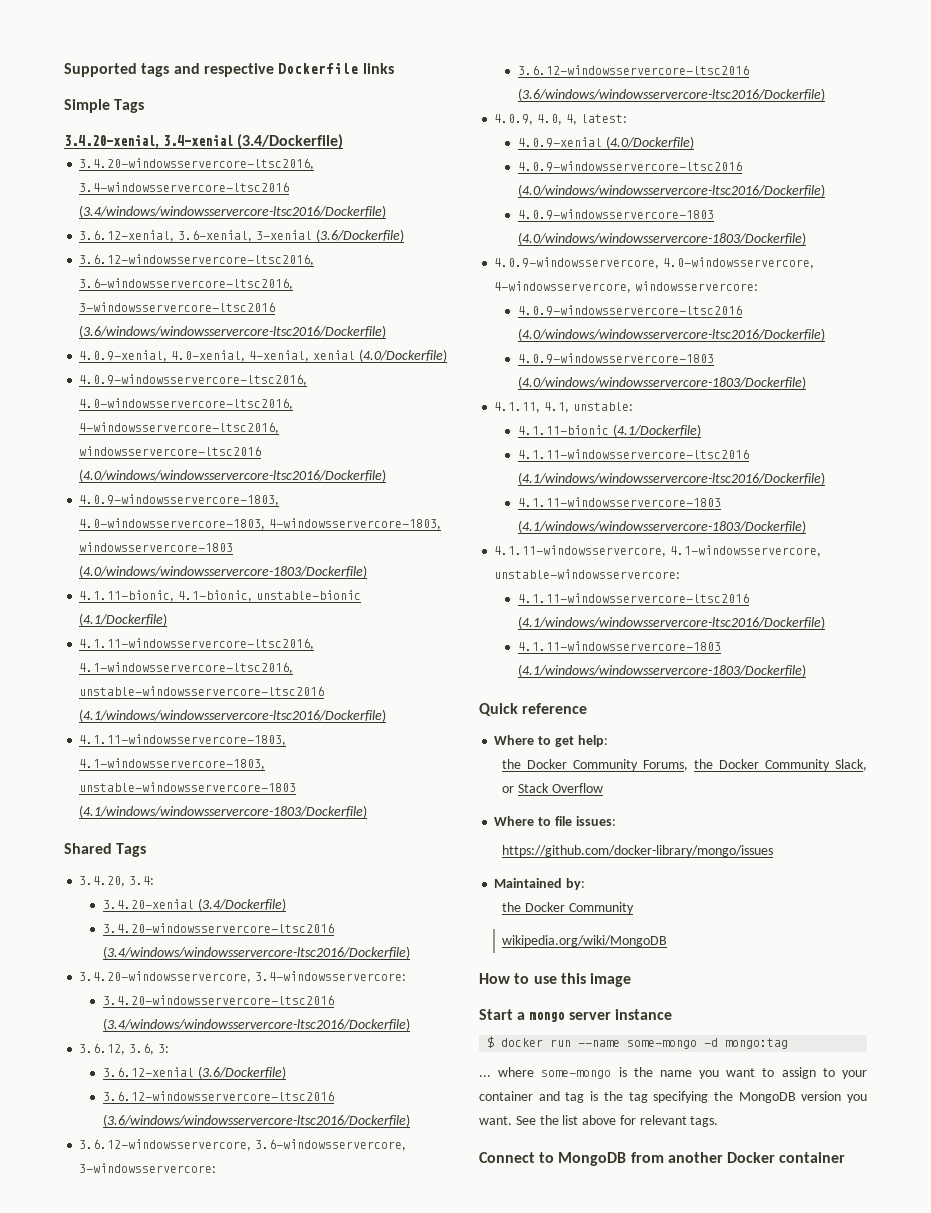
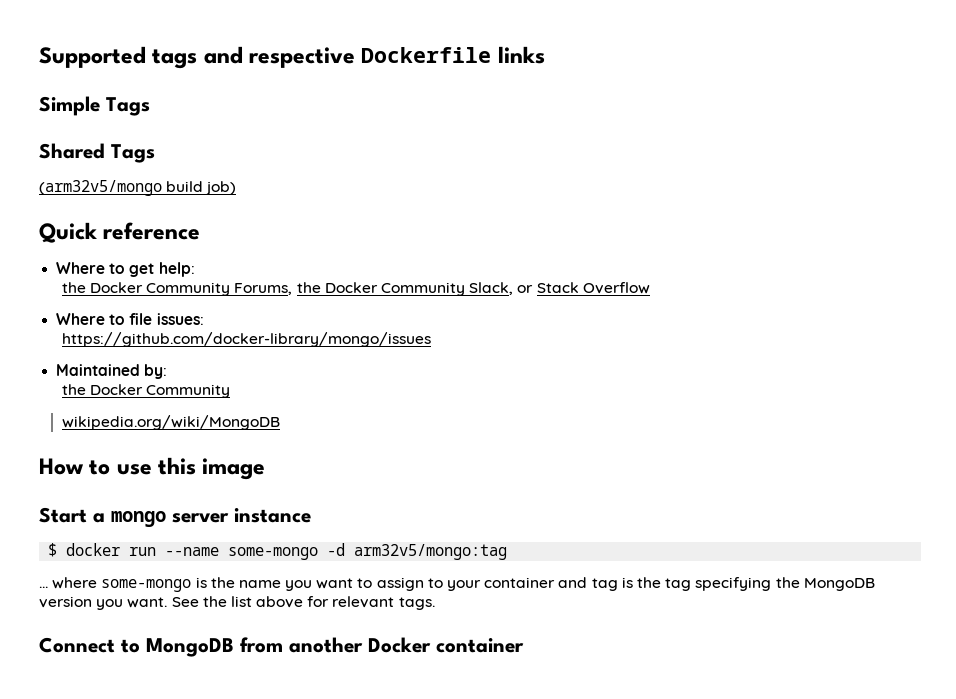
[64,134,344,149] [79,158,315,170] [79,182,290,192] [79,205,387,218] [79,229,404,242] [79,254,315,266] [79,278,294,290] [79,302,276,312] [79,325,387,338] [79,349,447,362] [79,374,308,386] [79,398,294,410] [79,422,280,434] [79,446,262,456] [79,469,387,482] [79,494,280,506] [79,518,442,530] [79,542,234,552] [79,565,368,578] [79,590,361,602] [79,613,168,626] [79,638,315,650] [79,662,294,674] [79,686,325,696] [79,709,387,722] [79,734,287,746] [79,758,266,770] [79,782,297,792] [79,805,368,818] [64,843,147,857] [79,876,155,887] [102,898,286,911] [102,923,334,933] [102,946,410,959] [79,971,407,983] [102,995,334,1005] [102,1018,410,1031] [79,1043,169,1055] [102,1066,286,1079] [102,1091,334,1101] [102,1114,410,1127] [79,1139,407,1151] [79,1163,217,1173] [517,65,749,75] [517,88,825,101] [494,114,627,125] [517,136,694,149] [517,161,742,172] [517,184,825,197] [517,209,714,220] [517,232,806,245] [494,257,815,269] [494,281,759,293] [517,305,742,316] [517,328,825,341] [517,353,714,364] [517,376,806,389] [494,402,633,413] [517,424,701,437] [517,449,749,459] [517,472,825,485] [517,497,721,507] [517,520,806,533] [494,545,822,557] [494,569,681,579] [517,593,749,603] [517,616,825,629] [517,641,721,651] [517,664,806,677] 3.4.20-xenial, 3.4-xenial (3.4/Dockerfile) // 3.4.20-windowsservercore-ltsc2016, 3.4-windowsservercore-ltsc2016 (3.4/windows/windowsservercore-ltsc2016/Dockerfile) // 3.6.12-xenial, 3.6-xenial, 3-xenial (3.6/Dockerfile) // 3.6.12-windowsservercore-ltsc2016, 3.6-windowsservercore-ltsc2016, 3-windowsservercore-ltsc2016 (3.6/windows/windowsservercore-ltsc2016/Dockerfile) // 4.0.9-xenial, 4.0-xenial, 4-xenial, xenial (4.0/Dockerfile) // 4.0.9-windowsservercore-ltsc2016, 4.0-windowsservercore-ltsc2016, 4-windowsservercore-ltsc2016, windowsservercore-ltsc2016 (4.0/windows/windowsservercore-ltsc2016/Dockerfile) // 4.0.9-windowsservercore-1803, 4.0-windowsservercore-1803, 4-windowsservercore-1803, windowsservercore-1803 (4.0/windows/windowsservercore-1803/Dockerfile) // 4.1.11-bionic, 4.1-bionic, unstable-bionic (4.1/Dockerfile) // 4.1.11-windowsservercore-ltsc2016, 4.1-windowsservercore-ltsc2016, unstable-windowsservercore-ltsc2016 (4.1/windows/windowsservercore-ltsc2016/Dockerfile) // 4.1.11-windowsservercore-1803, 4.1-windowsservercore-1803, unstable-windowsservercore-1803 (4.1/windows/windowsservercore-1803/Dockerfile) // Shared Tags // 3.4.20, 3.4: // 3.4.20-xenial (3.4/Dockerfile) // 3.4.20-windowsservercore-ltsc2016 (3.4/windows/windowsservercore-ltsc2016/Dockerfile) // 3.4.20-windowsservercore, 3.4-windowsservercore: // 3.4.20-windowsservercore-ltsc2016 (3.4/windows/windowsservercore-ltsc2016/Dockerfile) // 3.6.12, 3.6, 3: // 3.6.12-xenial (3.6/Dockerfile) // 3.6.12-windowsservercore-ltsc2016 (3.6/windows/windowsservercore-ltsc2016/Dockerfile) // 3.6.12-windowsservercore, 3.6-windowsservercore, 3-windowsservercore: // 3.6.12-windowsservercore-ltsc2016 (3.6/windows/windowsservercore-ltsc2016/Dockerfile) // 4.0.9, 4.0, 4, latest: // 4.0.9-xenial (4.0/Dockerfile) // 4.0.9-windowsservercore-ltsc2016 (4.0/windows/windowsservercore-ltsc2016/Dockerfile) // 4.0.9-windowsservercore-1803 (4.0/windows/windowsservercore-1803/Dockerfile) // 4.0.9-windowsservercore, 4.0-windowsservercore, 4-windowsservercore, windowsservercore: // 4.0.9-windowsservercore-ltsc2016 (4.0/windows/windowsservercore-ltsc2016/Dockerfile) // 4.0.9-windowsservercore-1803 (4.0/windows/windowsservercore-1803/Dockerfile) // 4.1.11, 4.1, unstable: // 4.1.11-bionic (4.1/Dockerfile) // 4.1.11-windowsservercore-ltsc2016 (4.1/windows/windowsservercore-ltsc2016/Dockerfile) // 4.1.11-windowsservercore-1803 (4.1/windows/windowsservercore-1803/Dockerfile) // 4.1.11-windowsservercore, 4.1-windowsservercore, unstable-windowsservercore: // 4.1.11-windowsservercore-ltsc2016 (4.1/windows/windowsservercore-ltsc2016/Dockerfile) // 4.1.11-windowsservercore-1803 (4.1/windows/windowsservercore-1803/Dockerfile) -> [39,143,155,163] [39,180,237,196] Shared Tags // (arm32v5/mongo build job)
[725,1038,789,1049] mongo:tag -> [354,544,508,560] arm32v5/mongo:tag

